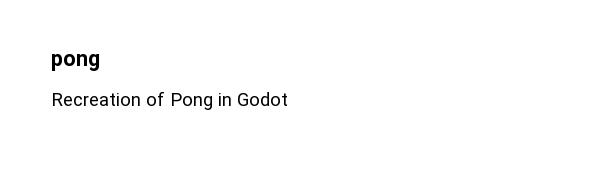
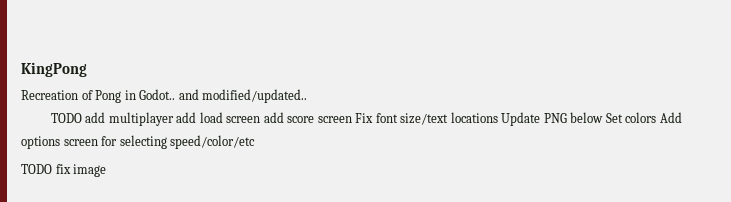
[51,54,100,71] pong -> [21,62,87,77] KingPong
[237,92,288,106] Godot -> [139,89,308,103] [50,112,682,126] [21,135,256,149] [21,164,107,177] Godot.. and modified/updated.. // TODO add multiplayer add load screen add score screen Fix font size/text locations Update PNG below Set colors Add options screen for selecting speed/color/etc // TODO fix image

